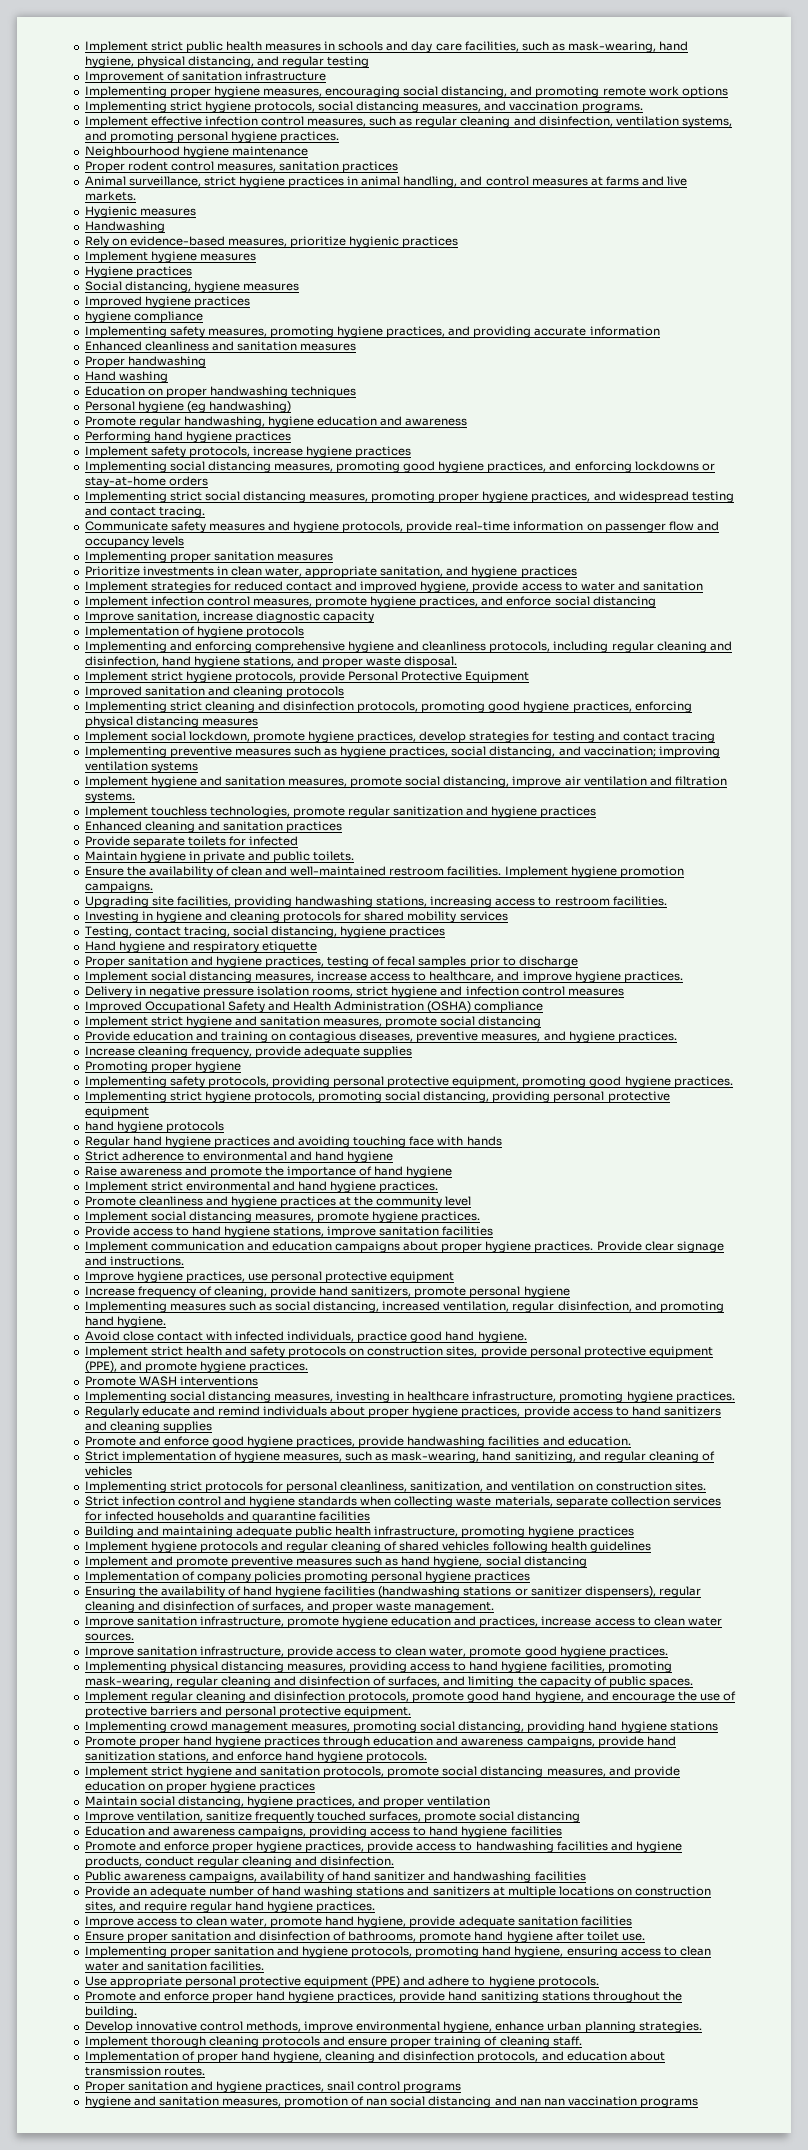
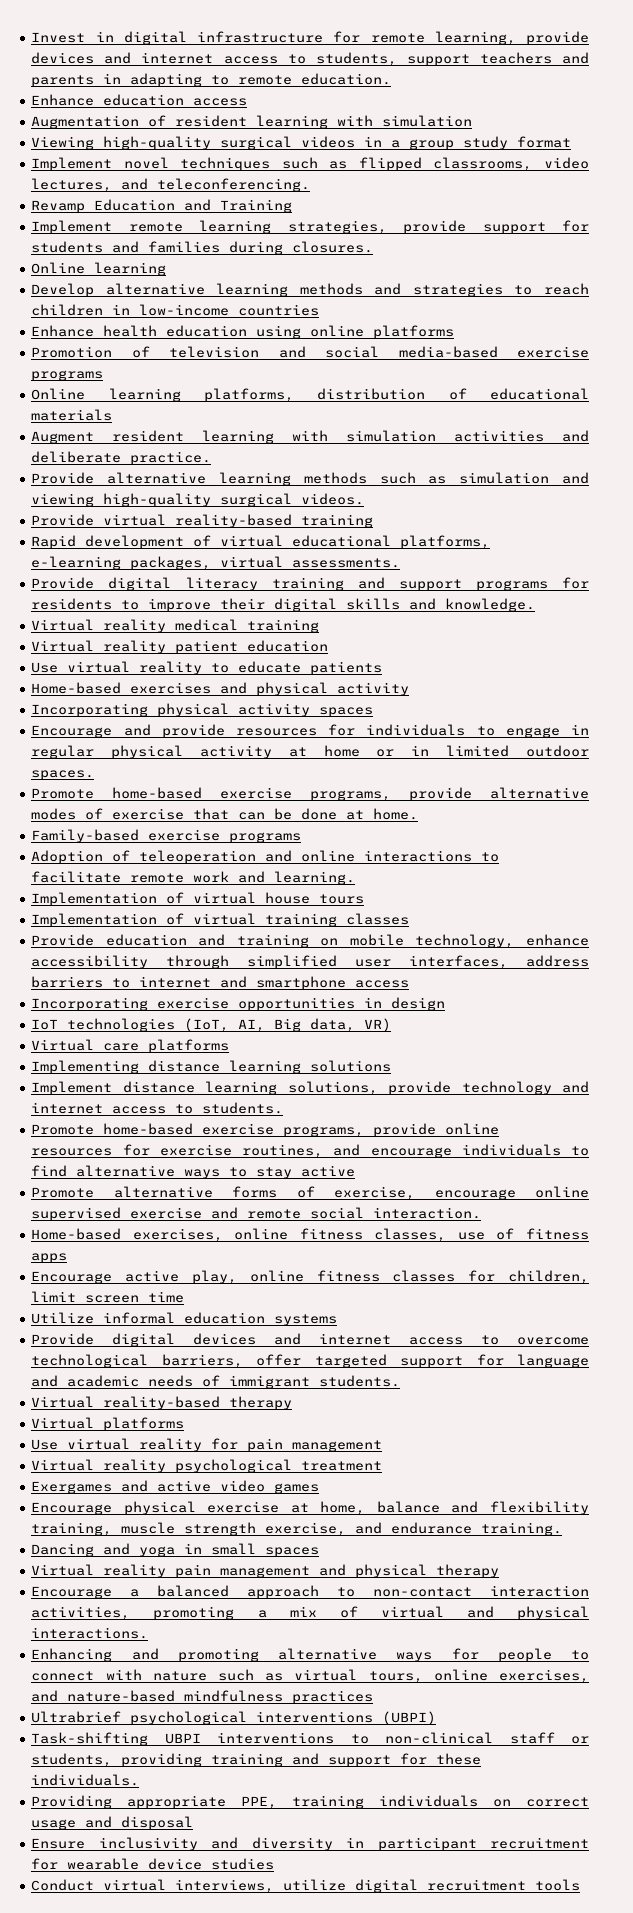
[84,41,689,53] [84,56,370,68] [84,71,326,83] [84,86,728,98] [84,101,643,113] [84,116,732,128] [84,131,340,143] [84,146,308,158] [84,161,399,173] [84,176,688,188] [84,191,136,201] [84,206,196,218] [84,221,165,233] [84,236,459,248] [84,251,256,263] [84,266,192,278] [84,281,299,293] [84,296,250,308] [84,311,203,323] [84,326,660,338] [84,341,357,351] [84,356,206,368] [84,371,168,383] [84,386,357,398] [84,401,291,413] [84,416,468,428] [84,431,291,443] [84,446,412,458] [84,461,715,473] [84,476,208,488] [84,491,734,503] [84,506,205,518] [84,521,719,533] [84,536,184,548] [84,551,333,563] [84,566,577,578] [84,581,704,593] [84,596,656,608] [84,611,375,623] [84,626,304,638] [84,641,732,653] [84,656,458,668] [84,671,530,683] [84,686,345,698] [84,701,692,713] [84,716,258,728] [84,731,715,743] [84,746,720,758] [84,761,198,773] [84,776,727,788] [84,792,135,803] [84,806,597,818] [84,821,343,833] [84,836,299,848] [84,851,355,863] [84,866,684,878] [84,881,153,893] [84,896,667,908] [84,911,508,923] [84,926,446,938] [84,941,318,953] [84,956,578,968] [84,971,683,983] [84,986,624,998] [84,1001,544,1013] [84,1016,542,1028] Implement strict public health measures in schools and day care facilities, such as mask-wearing, hand hygiene, physical distancing, and regular testing // Improvement of sanitation infrastructure // Implementing proper hygiene measures, encouraging social distancing, and promoting remote work options // Implementing strict hygiene protocols, social distancing measures, and vaccination programs. // Implement effective infection control measures, such as regular cleaning and disinfection, ventilation systems, and promoting personal hygiene practices. // Neighbourhood hygiene maintenance // Proper rodent control measures, sanitation practices // Animal surveillance, strict hygiene practices in animal handling, and control measures at farms and live markets. // Hygienic measures // Handwashing // Rely on evidence-based measures, prioritize hygienic practices // Implement hygiene measures // Hygiene practices // Social distancing, hygiene measures // Improved hygiene practices // hygiene compliance // Implementing safety measures, promoting hygiene practices, and providing accurate information // Enhanced cleanliness and sanitation measures // Proper handwashing // Hand washing // Education on proper handwashing techniques // Personal hygiene (eg handwashing) // Promote regular handwashing, hygiene education and awareness // Performing hand hygiene practices // Implement safety protocols, increase hygiene practices // Implementing social distancing measures, promoting good hygiene practices, and enforcing lockdowns or stay-at-home orders // Implementing strict social distancing measures, promoting proper hygiene practices, and widespread testing and contact tracing. // Communicate safety measures and hygiene protocols, provide real-time information on passenger flow and occupancy levels // Implementing proper sanitation measures // Prioritize investments in clean water, appropriate sanitation, and hygiene practices // Implement strategies for reduced contact and improved hygiene, provide access to water and sanitation // Implement infection control measures, promote hygiene practices, and enforce social distancing // Improve sanitation, increase diagnostic capacity // Implementation of hygiene protocols // Implementing and enforcing comprehensive hygiene and cleanliness protocols, including regular cleaning and disinfection, hand hygiene stations, and proper waste disposal. // Implement strict hygiene protocols, provide Personal Protective Equipment // Improved sanitation and cleaning protocols // Implementing strict cleaning and disinfection protocols, promoting good hygiene practices, enforcing physical distancing measures // Implement social lockdown, promote hygiene practices, develop strategies for testing and contact tracing // Implementing preventive measures such as hygiene practices, social distancing, and vaccination; improving ventilation systems // Implement hygiene and sanitation measures, promote social distancing, improve air ventilation and filtration systems. // Implement touchless technologies, promote regular sanitization and hygiene practices // Enhanced cleaning and sanitation practices // Provide separate toilets for infected // Maintain hygiene in private and public toilets. // Ensure the availability of clean and well-maintained restroom facilities. Implement hygiene promotion campaigns. // Upgrading site facilities, providing handwashing stations, increasing access to restroom facilities. // Investing in hygiene and cleaning protocols for shared mobility services // Testing, contact tracing, social distancing, hygiene practices // Hand hygiene and respiratory etiquette // Proper sanitation and hygiene practices, testing of fecal samples prior to discharge // Implement social distancing measures, increase access to healthcare, and improve hygiene practices. // Delivery in negative pressure isolation rooms, strict hygiene and infection control measures // Improved Occupational Safety and Health Administration (OSHA) compliance // Implement strict hygiene and sanitation measures, promote social distancing -> [31,31,589,45] [31,52,589,66] [31,73,392,87] [31,94,248,106] [31,115,473,129] [31,136,572,150] [31,157,589,171] [31,178,311,192] [31,199,293,213] [31,220,589,234] [31,241,374,255] [31,262,167,276] [31,283,589,297] [31,304,320,316] [31,325,455,339] [31,346,589,358] [31,370,104,381] [31,388,590,402] [31,409,113,421] [31,430,589,444] [31,451,212,465] [31,472,590,486] [31,493,365,507] [31,514,374,528] [31,535,491,549] [31,556,401,570] [31,577,590,591] [31,598,536,612] [31,619,320,633] [31,640,329,654] [31,661,383,675] [31,682,410,696] [31,703,374,717] [31,724,589,738] [31,745,589,759] [31,770,95,780] [31,787,589,801] [31,808,419,820] [31,829,302,843] [31,850,500,864] [31,871,356,885] [31,892,365,906] [31,913,410,927] Invest in digital infrastructure for remote learning, provide devices and internet access to students, support teachers and parents in adapting to remote education. // Enhance education access // Augmentation of resident learning with simulation // Viewing high-quality surgical videos in a group study format // Implement novel techniques such as flipped classrooms, video lectures, and teleconferencing. // Revamp Education and Training // Implement remote learning strategies, provide support for students and families during closures. // Online learning // Develop alternative learning methods and strategies to reach children in low-income countries // Enhance health education using online platforms // Promotion of television and social media-based exercise programs // Online learning platforms, distribution of educational materials // Augment resident learning with simulation activities and deliberate practice. // Provide alternative learning methods such as simulation and viewing high-quality surgical videos. // Provide virtual reality-based training // Rapid development of virtual educational platforms, e-learning packages, virtual assessments. // Provide digital literacy training and support programs for residents to improve their digital skills and knowledge. // Virtual reality medical training // Virtual reality patient education // Use virtual reality to educate patients // Home-based exercises and physical activity // Incorporating physical activity spaces // Encourage and provide resources for individuals to engage in regular physical activity at home or in limited outdoor spaces. // Promote home-based exercise programs, provide alternative modes of exercise that can be done at home. // Family-based exercise programs // Adoption of teleoperation and online interactions to facilitate remote work and learning. // Implementation of virtual house tours // Implementation of virtual training classes
[289,1031,677,1043] [84,1046,413,1058] [84,1061,241,1073] [84,1076,733,1088] [84,1091,670,1103] [84,1106,149,1118] [84,1121,224,1133] [84,1136,502,1148] [84,1151,394,1163] [84,1166,453,1178] [84,1181,439,1193] [84,1196,472,1208] [84,1211,481,1223] [84,1226,494,1238] [84,1241,724,1253] [84,1256,184,1266] [84,1271,455,1283] [84,1286,570,1298] [84,1301,724,1313] [84,1316,166,1328] [84,1331,527,1343] [84,1346,713,1358] [84,1361,309,1373] [84,1376,258,1386] [84,1391,735,1403] [84,1406,722,1418] [84,1421,212,1433] [84,1436,631,1448] [84,1451,716,1463] [84,1466,132,1476] [84,1481,706,1493] [84,1496,721,1508] [84,1511,371,1523] [84,1526,634,1538] [84,1541,651,1553] [84,1556,587,1568] [84,1571,531,1583] [84,1586,701,1598] [84,1601,495,1613] [84,1616,722,1628] [84,1633,134,1641] [84,1646,668,1658] [84,1661,672,1673] [84,1676,694,1688] [84,1691,737,1703] [84,1706,412,1718] [84,1721,718,1733] [84,1736,676,1748] [84,1751,428,1763] [84,1766,680,1778] [84,1781,316,1793] [84,1796,491,1808] [84,1811,581,1823] [84,1826,562,1838] [84,1841,682,1853] [84,1856,395,1868] [84,1871,586,1883] [84,1886,712,1898] [84,1901,376,1913] [84,1916,632,1928] [84,1931,645,1943] [84,1946,711,1958] [84,1961,264,1971] [84,1976,599,1988] [84,1991,682,2003] [84,2006,137,2018] [84,2021,702,2033] [84,2036,582,2048] [84,2051,665,2063] [84,2066,205,2076] [84,2081,462,2093] [84,2096,699,2108] contagious diseases, preventive measures, and hygiene practices. // Increase cleaning frequency, provide adequate supplies // Promoting proper hygiene // Implementing safety protocols, providing personal protective equipment, promoting good hygiene practices. // Implementing strict hygiene protocols, promoting social distancing, providing personal protective equipment // hand hygiene protocols // Regular hand hygiene practices and avoiding touching face with hands // Strict adherence to environmental and hand hygiene // Raise awareness and promote the importance of hand hygiene // Implement strict environmental and hand hygiene practices. // Promote cleanliness and hygiene practices at the community level // Implement social distancing measures, promote hygiene practices. // Provide access to hand hygiene stations, improve sanitation facilities // Implement communication and education campaigns about proper hygiene practices. Provide clear signage and instructions. // Improve hygiene practices, use personal protective equipment // Increase frequency of cleaning, provide hand sanitizers, promote personal hygiene // Implementing measures such as social distancing, increased ventilation, regular disinfection, and promoting hand hygiene. // Avoid close contact with infected individuals, practice good hand hygiene. // Implement strict health and safety protocols on construction sites, provide personal protective equipment (PPE), and promote hygiene practices. // Promote WASH interventions // Implementing social distancing measures, investing in healthcare infrastructure, promoting hygiene practices. // Regularly educate and remind individuals about proper hygiene practices, provide access to hand sanitizers and cleaning supplies // Promote and enforce good hygiene practices, provide handwashing facilities and education. // Strict implementation of hygiene measures, such as mask-wearing, hand sanitizing, and regular cleaning of vehicles // Implementing strict protocols for personal cleanliness, sanitization, and ventilation on construction sites. // Strict infection control and hygiene standards when collecting waste materials, separate collection services for infected households and quarantine facilities // Building and maintaining adequate public health infrastructure, promoting hygiene practices // Implement hygiene protocols and regular cleaning of shared vehicles following health guidelines // Implement and promote preventive measures such as hand hygiene, social distancing // Implementation of company policies promoting personal hygiene practices // Ensuring the availability of hand hygiene facilities (handwashing stations or sanitizer dispensers), regular cleaning and disinfection of surfaces, and proper waste management. // Improve sanitation infrastructure, promote hygiene education and practices, increase access to clean water sources. // Improve sanitation infrastructure, provide access to clean water, promote good hygiene practices. // Implementing physical distancing measures, providing access to hand hygiene facilities, promoting mask-wearing, regular cleaning and disinfection of surfaces, and limiting the capacity of public spaces. // Implement regular cleaning and disinfection protocols, promote good hand hygiene, and encourage the use of protective barriers and personal protective equipment. // Implementing crowd management measures, promoting social distancing, providing hand hygiene stations // Promote proper hand hygiene practices through education and awareness campaigns, provide hand sanitization stations, and enforce hand hygiene protocols. // Implement strict hygiene and sanitation protocols, promote social distancing measures, and provide education on proper hygiene practices // Maintain social distancing, hygiene practices, and proper ventilation // Improve ventilation, sanitize frequently touched surfaces, promote social distancing // Education and awareness campaigns, providing access to hand hygiene facilities // Promote and enforce proper hygiene practices, provide access to handwashing facilities and hygiene products, conduct regular cleaning and disinfection. // Public awareness campaigns, availability of hand sanitizer and handwashing facilities // Provide an adequate number of hand washing stations and sanitizers at multiple locations on construction sites, and require regular hand hygiene practices. // Improve access to clean water, promote hand hygiene, provide adequate sanitation facilities // Ensure proper sanitation and disinfection of bathrooms, promote hand hygiene after toilet use. // Implementing proper sanitation and hygiene protocols, promoting hand hygiene, ensuring access to clean water and sanitation facilities. // Use appropriate personal protective equipment (PPE) and adhere to hygiene protocols. // Promote and enforce proper hand hygiene practices, provide hand sanitizing stations throughout the building. // Develop innovative control methods, improve environmental hygiene, enhance urban planning strategies. // Implement thorough cleaning protocols and ensure proper training of cleaning staff. // Implementation of proper hand hygiene, cleaning and disinfection protocols, and education about transmission routes. // Proper sanitation and hygiene practices, snail control programs // hygiene and sanitation measures, promotion of nan social distancing and nan nan vaccination programs -> [349,934,589,948] [31,955,589,969] [31,976,410,990] [31,997,446,1011] [31,1018,392,1032] [31,1039,230,1053] [31,1060,392,1074] [31,1081,589,1095] [31,1102,284,1114] [31,1123,500,1137] [31,1144,589,1158] [31,1165,356,1179] [31,1186,589,1200] [31,1207,482,1221] [31,1228,589,1242] [31,1253,68,1263] [31,1270,590,1284] [31,1291,185,1303] [31,1312,338,1326] [31,1333,589,1347] [31,1354,589,1368] [31,1375,401,1389] [31,1396,293,1410] [31,1417,185,1431] [31,1438,383,1452] [31,1459,383,1473] [31,1480,320,1494] [31,1501,589,1515] [31,1522,563,1536] [31,1543,320,1557] [31,1564,500,1578] [31,1585,589,1599] [31,1606,590,1620] [31,1627,149,1639] [31,1648,589,1662] [31,1669,589,1683] [31,1690,374,1704] [31,1711,437,1725] [31,1732,589,1746] [31,1753,482,1767] [31,1774,140,1786] [31,1795,589,1809] [31,1816,194,1830] [31,1837,589,1851] [31,1858,275,1870] [31,1879,581,1893] mobile technology, enhance accessibility through simplified user interfaces, address barriers to internet and smartphone access // Incorporating exercise opportunities in design // IoT technologies (IoT, AI, Big data, VR) // Virtual care platforms // Implementing distance learning solutions // Implement distance learning solutions, provide technology and internet access to students. // Promote home-based exercise programs, provide online resources for exercise routines, and encourage individuals to find alternative ways to stay active // Promote alternative forms of exercise, encourage online supervised exercise and remote social interaction. // Home-based exercises, online fitness classes, use of fitness apps // Encourage active play, online fitness classes for children, limit screen time // Utilize informal education systems // Provide digital devices and internet access to overcome technological barriers, offer targeted support for language and academic needs of immigrant students. // Virtual reality-based therapy // Virtual platforms // Use virtual reality for pain management // Virtual reality psychological treatment // Exergames and active video games // Encourage physical exercise at home, balance and flexibility training, muscle strength exercise, and endurance training. // Dancing and yoga in small spaces // Virtual reality pain management and physical therapy // Encourage a balanced approach to non-contact interaction activities, promoting a mix of virtual and physical interactions. // Enhancing and promoting alternative ways for people to connect with nature such as virtual tours, online exercises, and nature-based mindfulness practices // Ultrabrief psychological interventions (UBPI) // Task-shifting UBPI interventions to non-clinical staff or students, providing training and support for these individuals. // Providing appropriate PPE, training individuals on correct usage and disposal // Ensure inclusivity and diversity in participant recruitment for wearable device studies // Conduct virtual interviews, utilize digital recruitment tools

